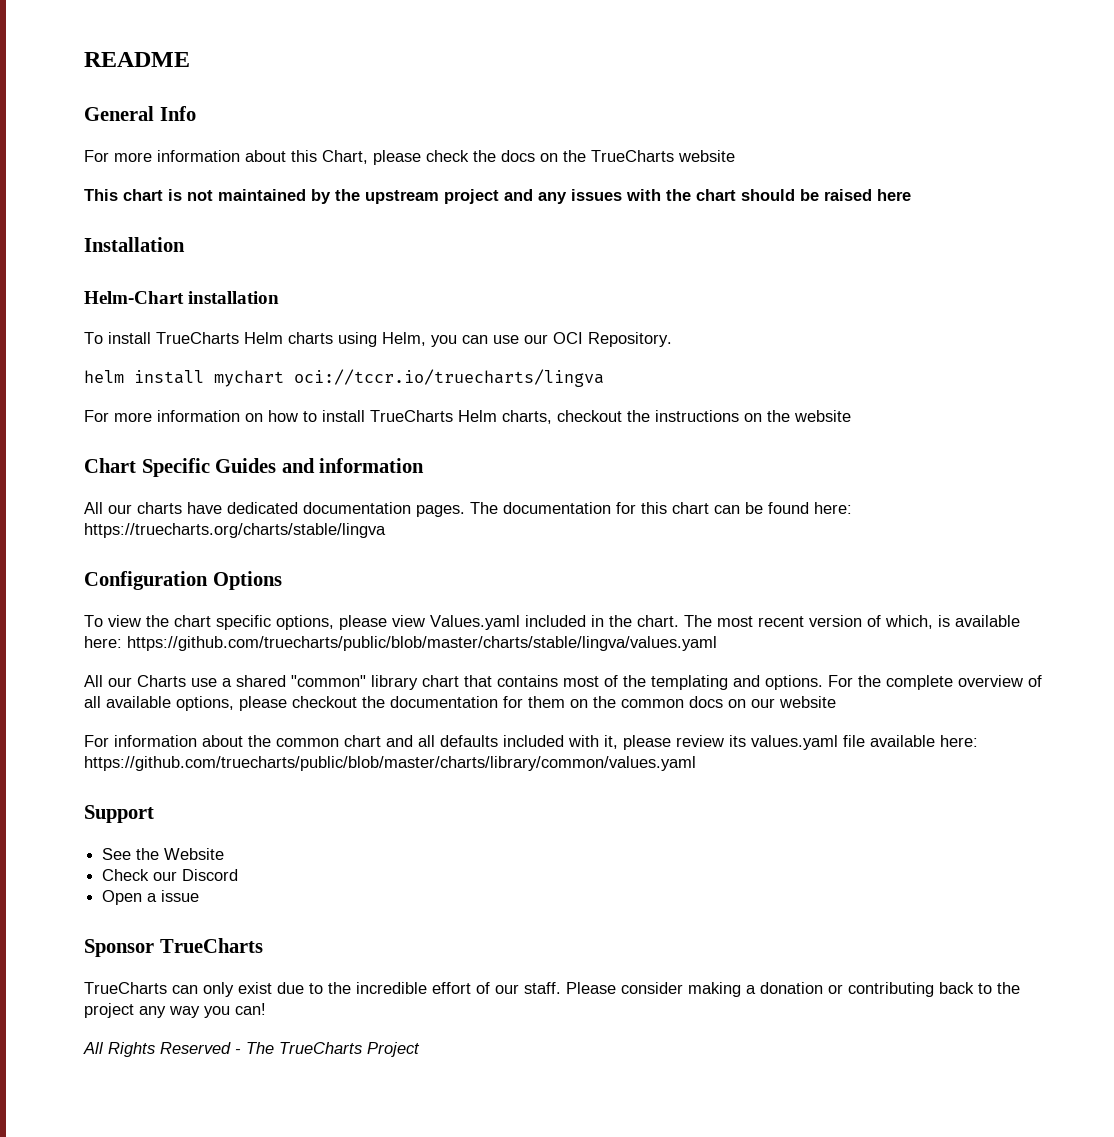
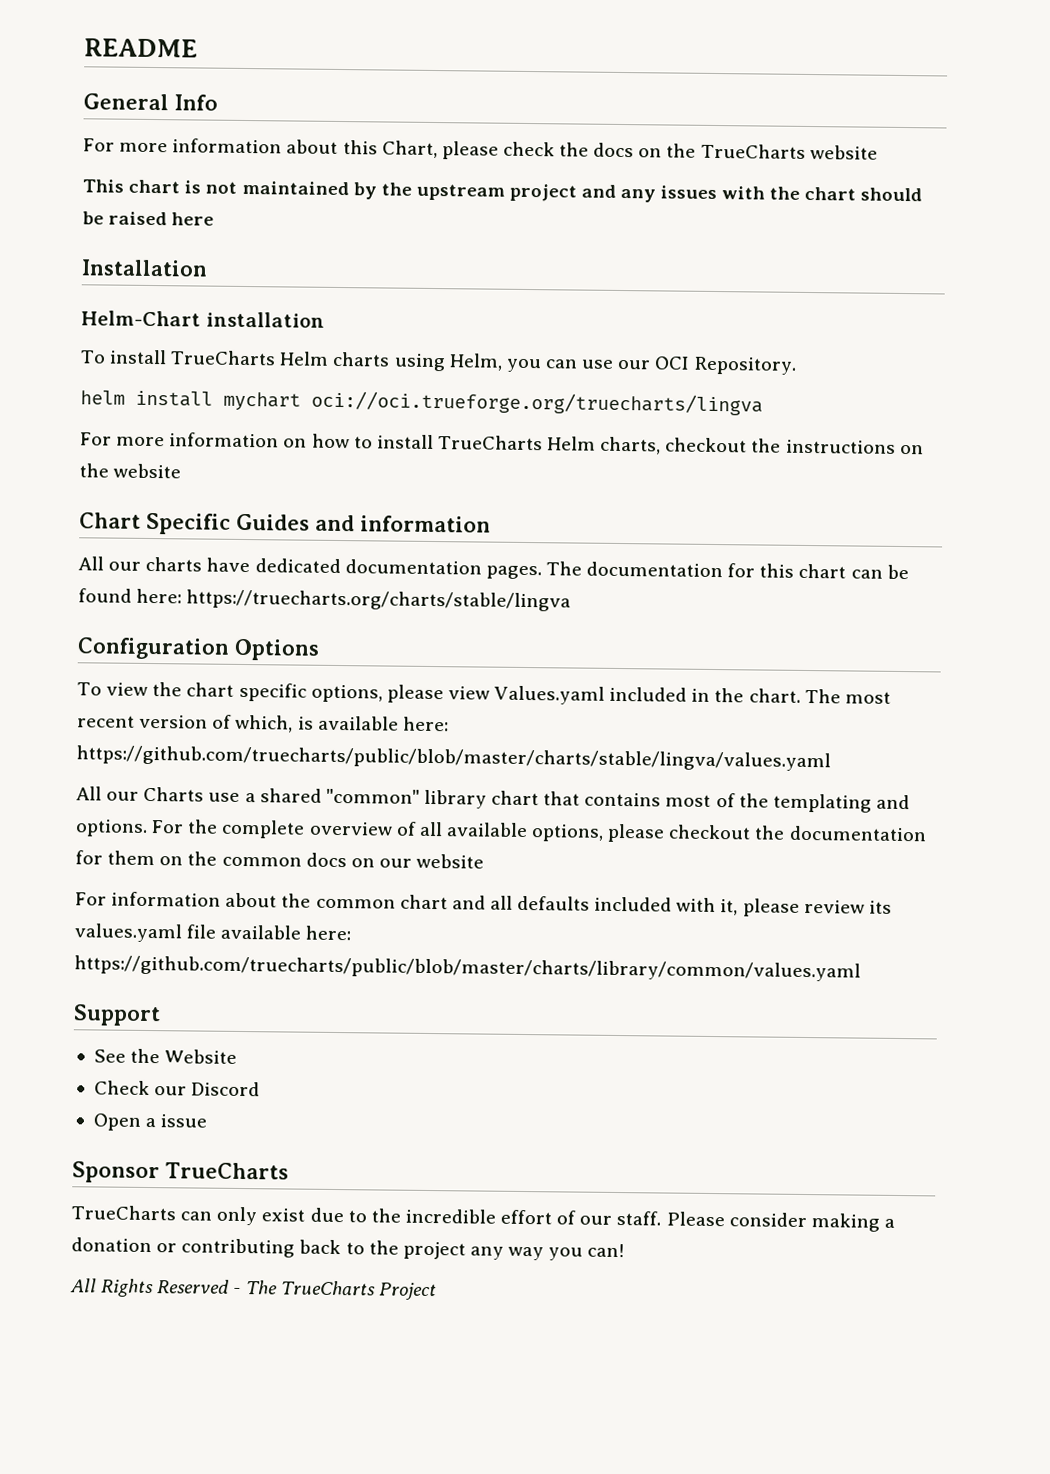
[294,369,604,387] oci://tccr.io/truecharts/lingva -> [311,390,763,416] oci://oci.trueforge.org/truecharts/lingva

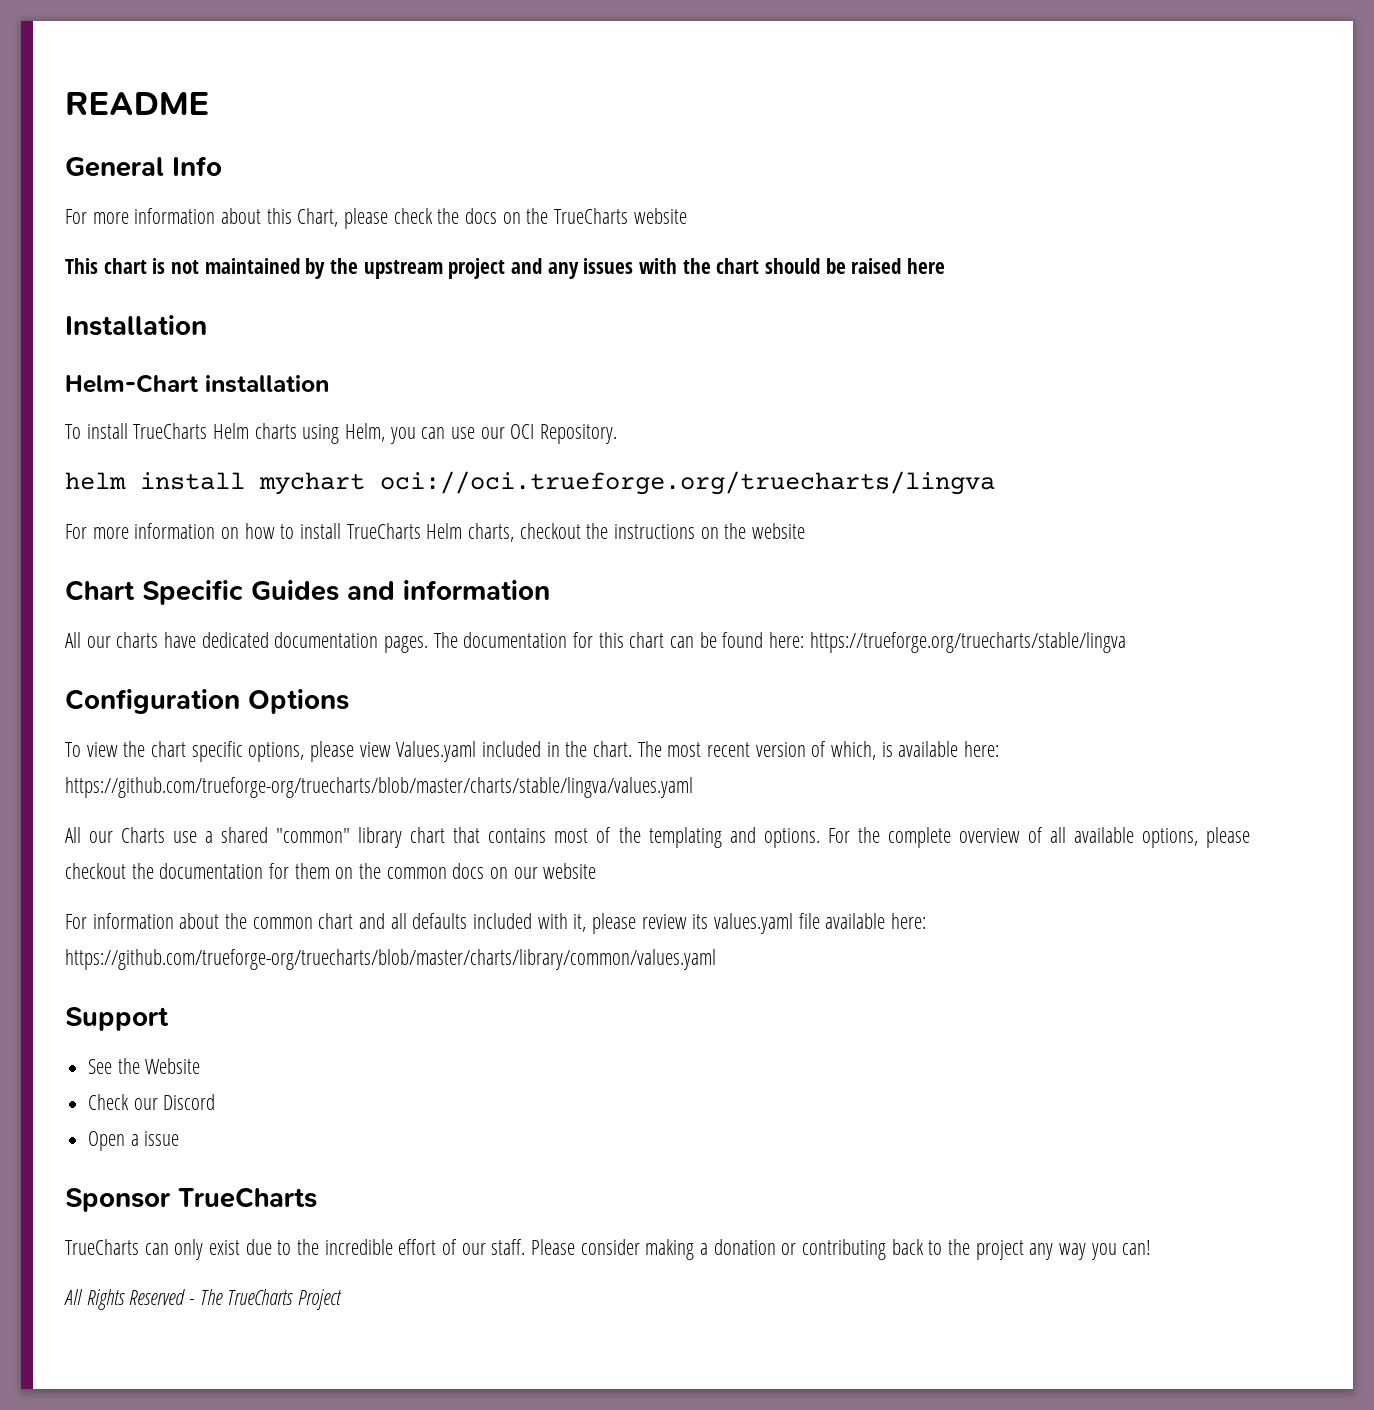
[186,589,572,612] https://truecharts.org/charts/stable/lingva -> [809,632,1126,653] https://trueforge.org/truecharts/stable/lingva
[76,745,831,772] https://github.com/truecharts/public/blob/master/charts/stable/lingva/values.yaml -> [65,777,693,798] https://github.com/trueforge-org/truecharts/blob/master/charts/stable/lingva/values.yaml
[74,955,861,982] https://github.com/truecharts/public/blob/master/charts/library/common/values.yaml -> [65,949,716,970] https://github.com/trueforge-org/truecharts/blob/master/charts/library/common/values.yaml

